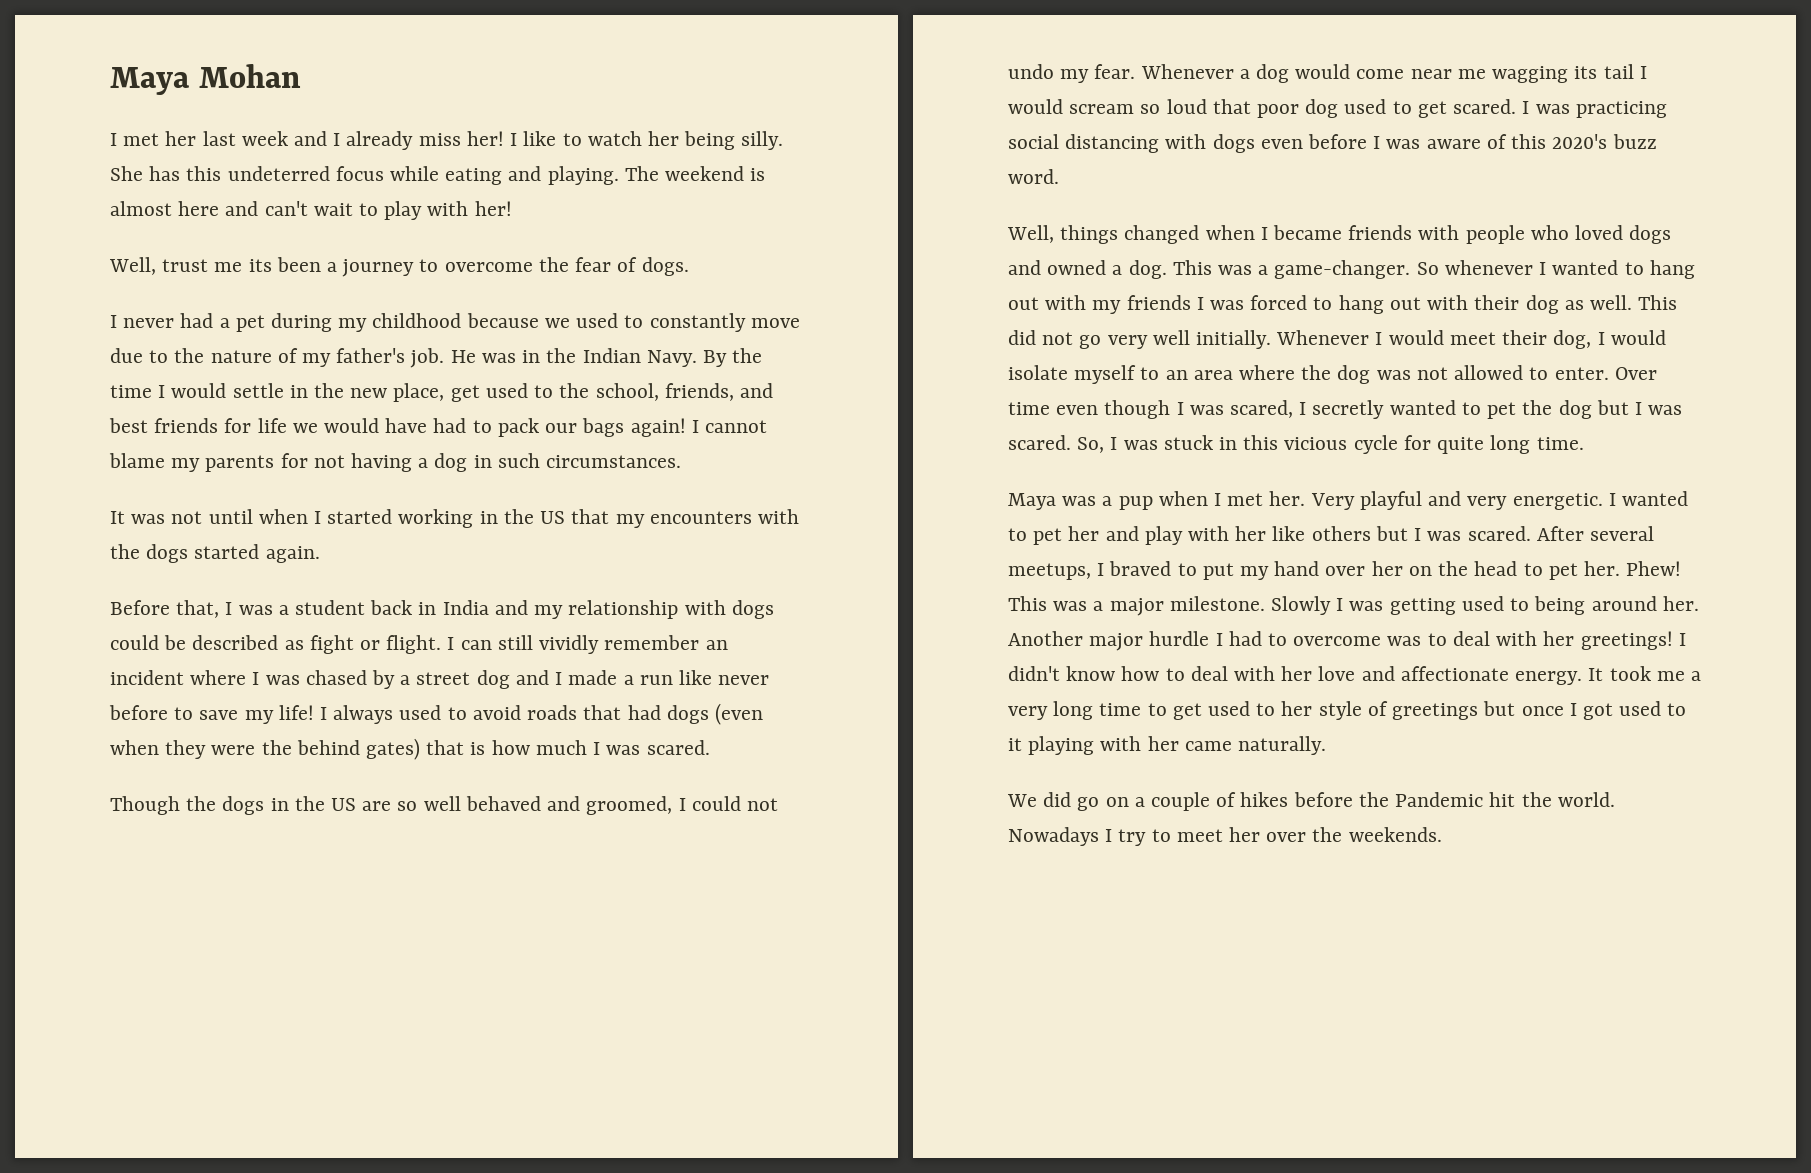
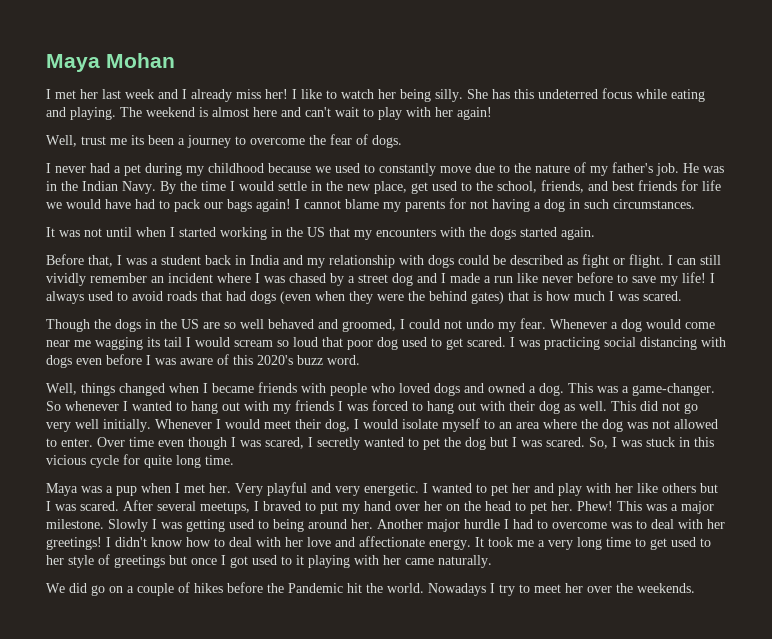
[474,201,512,216] her! -> [435,107,492,120] her again!

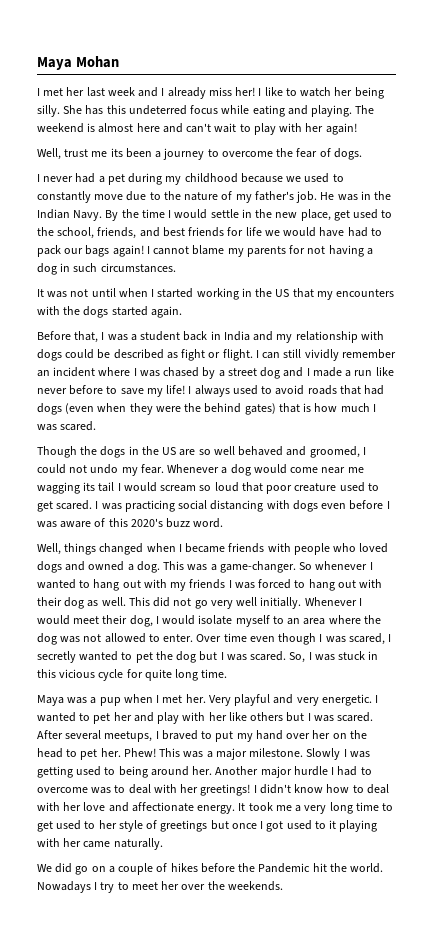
[377,337,398,350] dog -> [294,483,337,492] creature

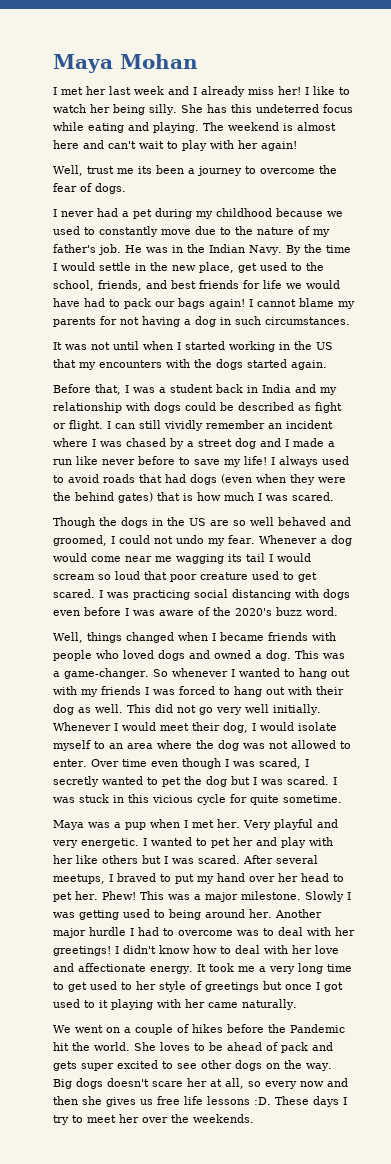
[108,518,128,527] this -> [213,607,231,616] the
[289,652,306,663] So, -> (329, 780) none
[175,669,228,681] long time. -> [283,795,342,803] sometime.
[332,730,367,739] on the -> (298, 877) none
[55,863,89,875] did go -> [75,1025,103,1033] went
[37,881,91,893] Nowadays -> [134,1042,333,1053] [53,1060,332,1071] [53,1078,348,1089] [53,1096,339,1107] She loves to be ahead of pack and gets super excited to see other dogs on the way. Big dogs doesn't scare her at all, so every now and then she gives us free life lessons :D. These days

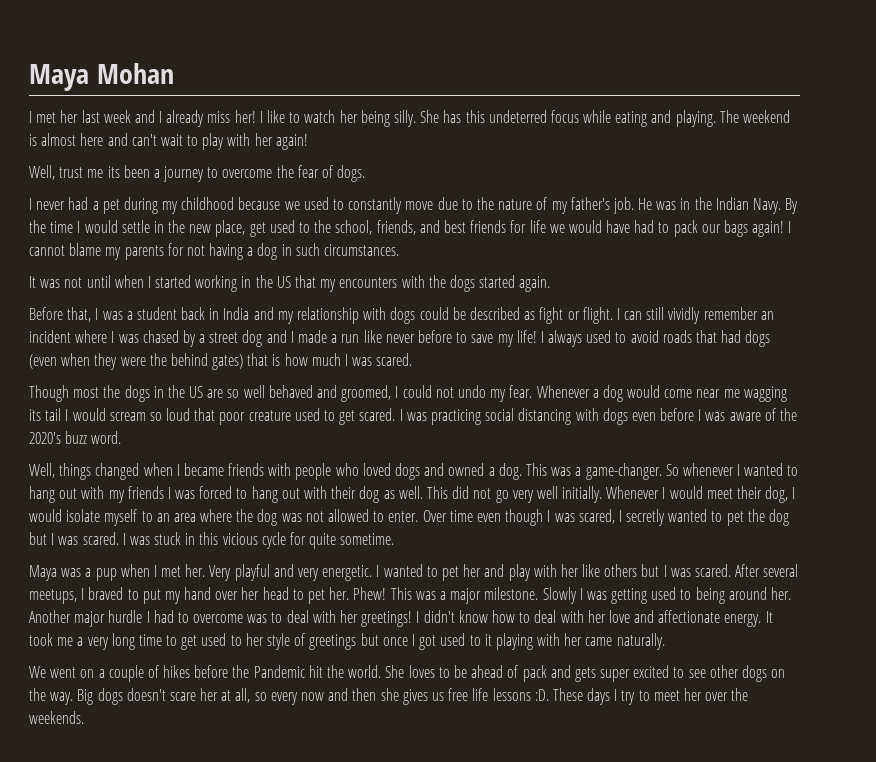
(95, 522) none -> [73,387,100,398] most

